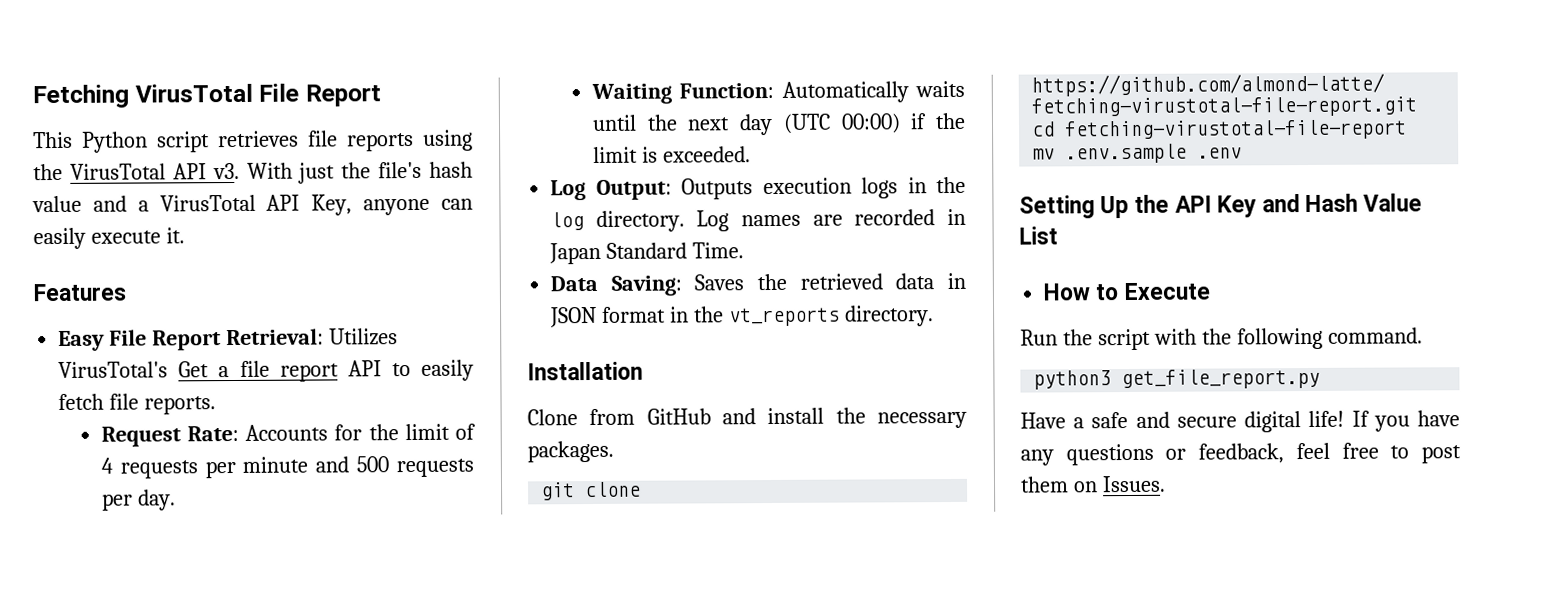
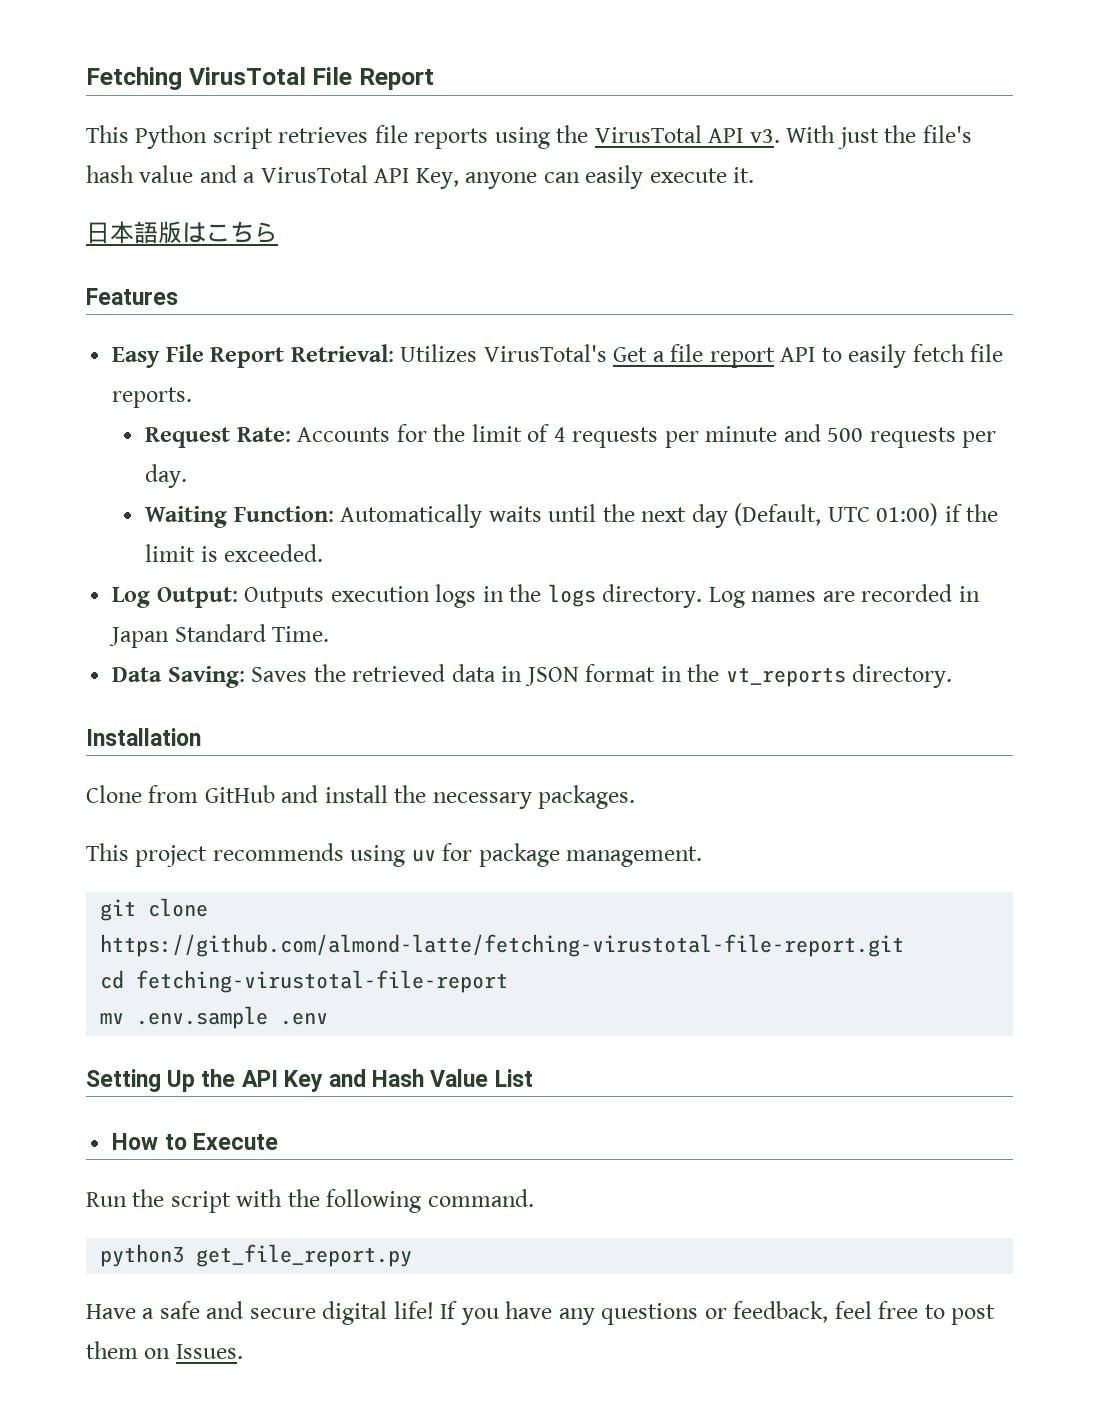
(185, 235) none -> [86,221,278,244] // 日本語版はこちら
[782,113,901,134] (UTC 00:00) -> [734,503,939,526] (Default, UTC 01:00)
[550,212,585,231] log -> [547,584,596,607] logs
(614, 451) none -> [86,843,703,867] // This project recommends using uv for package management.

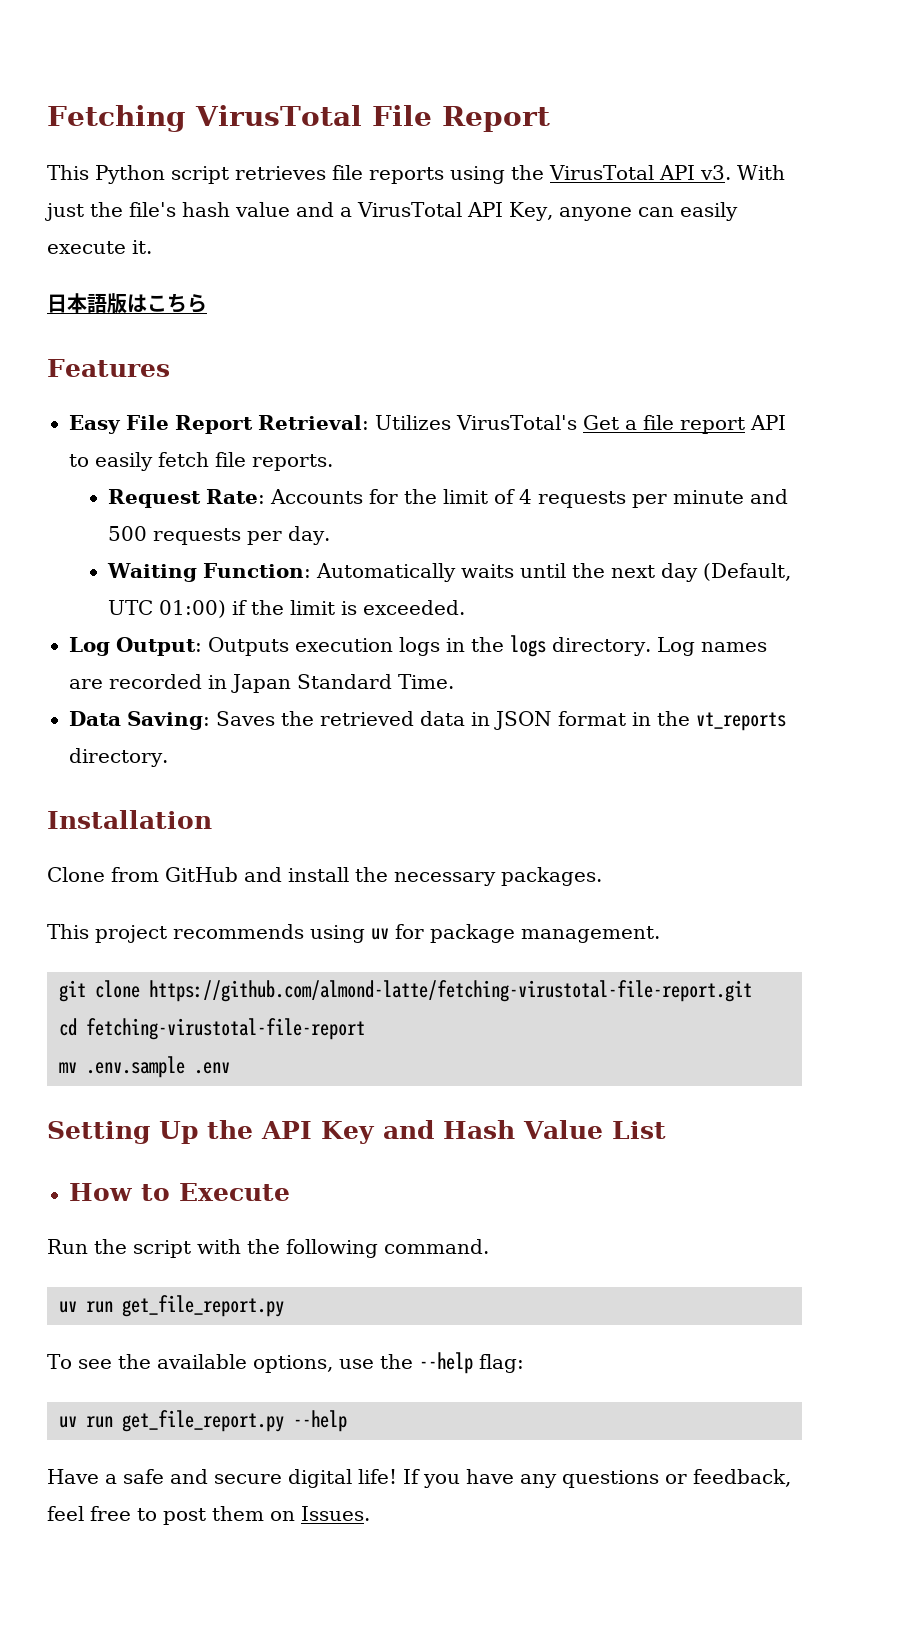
[100,1244,413,1267] python3 get_file_report.py -> [59,1295,284,1317] [47,1352,524,1374] [59,1410,347,1432] uv run get_file_report.py // To see the available options, use the --help flag: // uv run get_file_report.py --help

